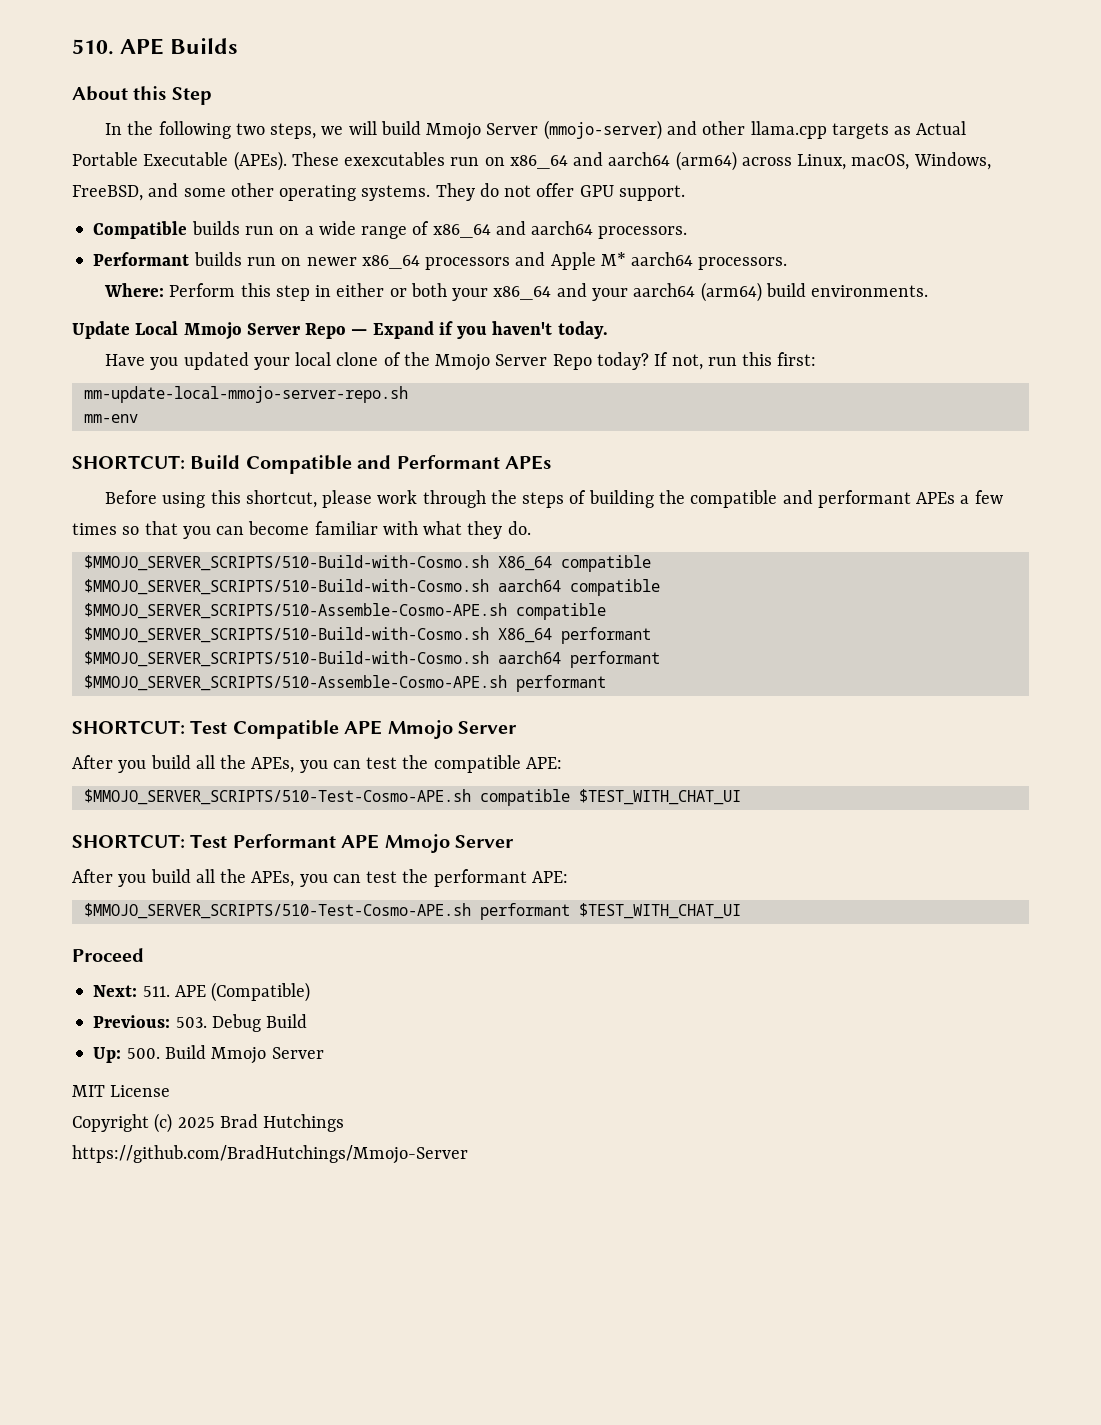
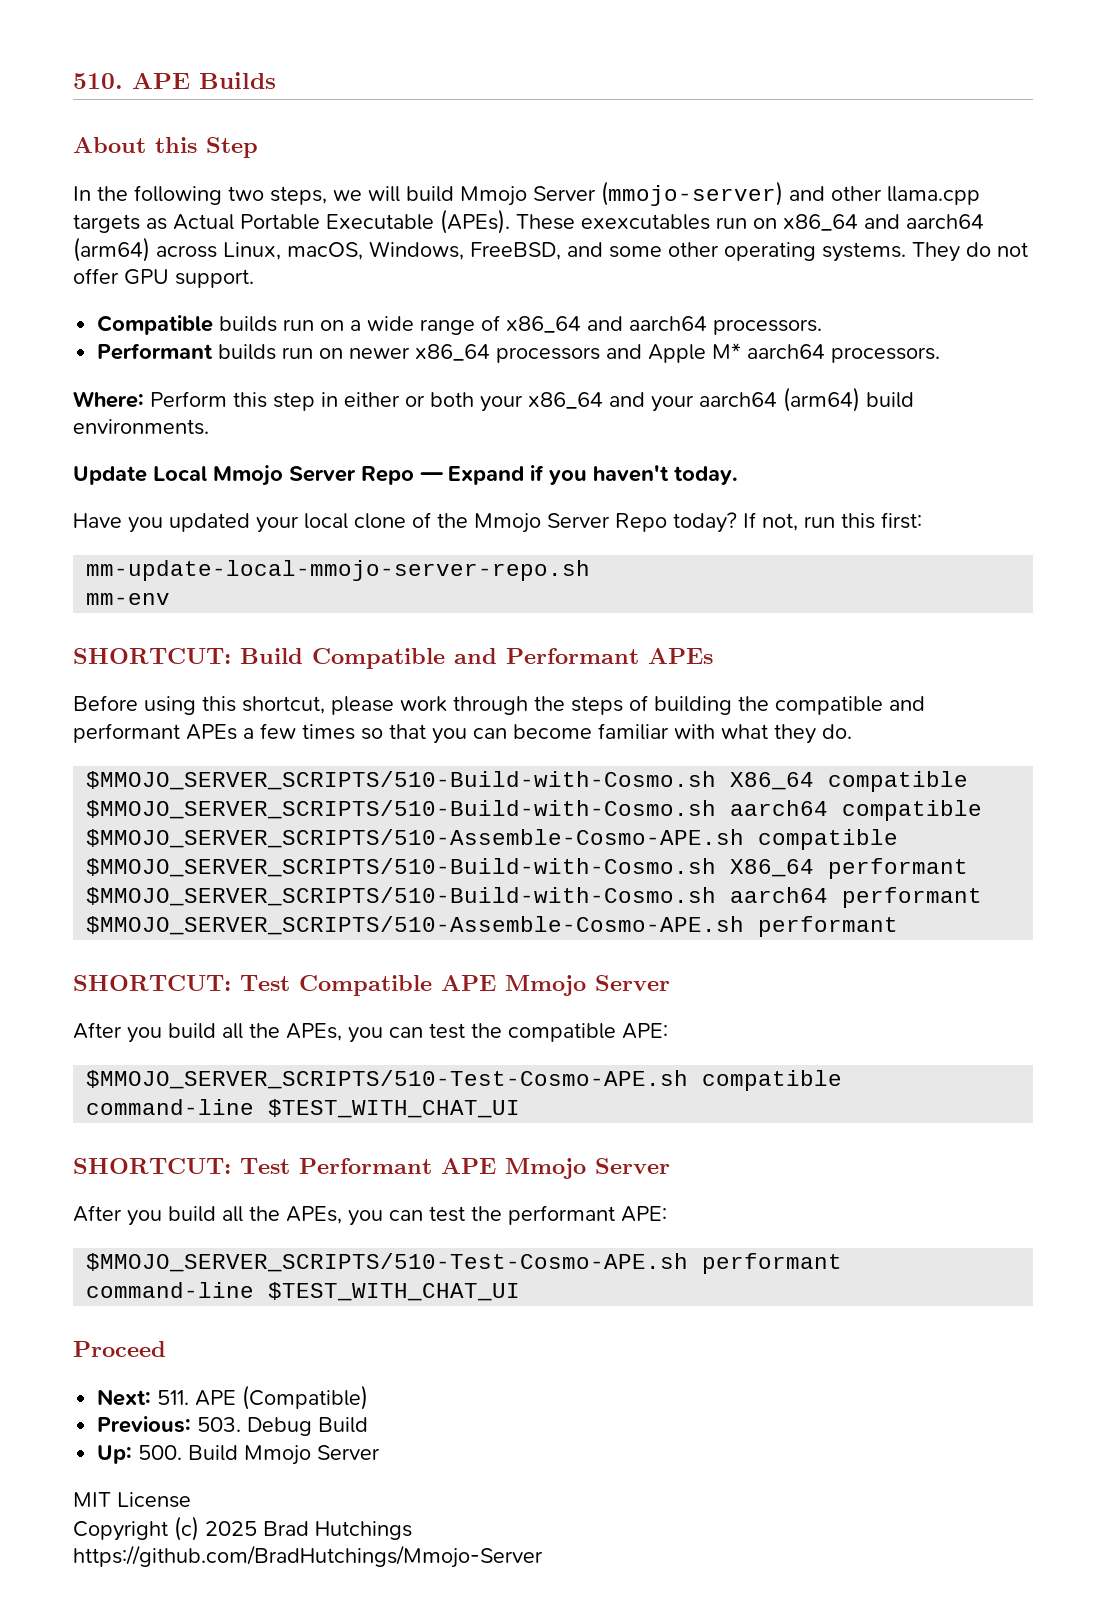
(570, 797) none -> [86,1099,255,1115] command-line
(570, 911) none -> [86,1282,255,1298] command-line

